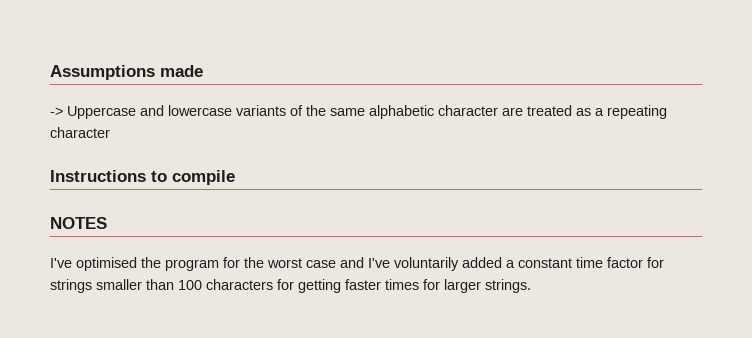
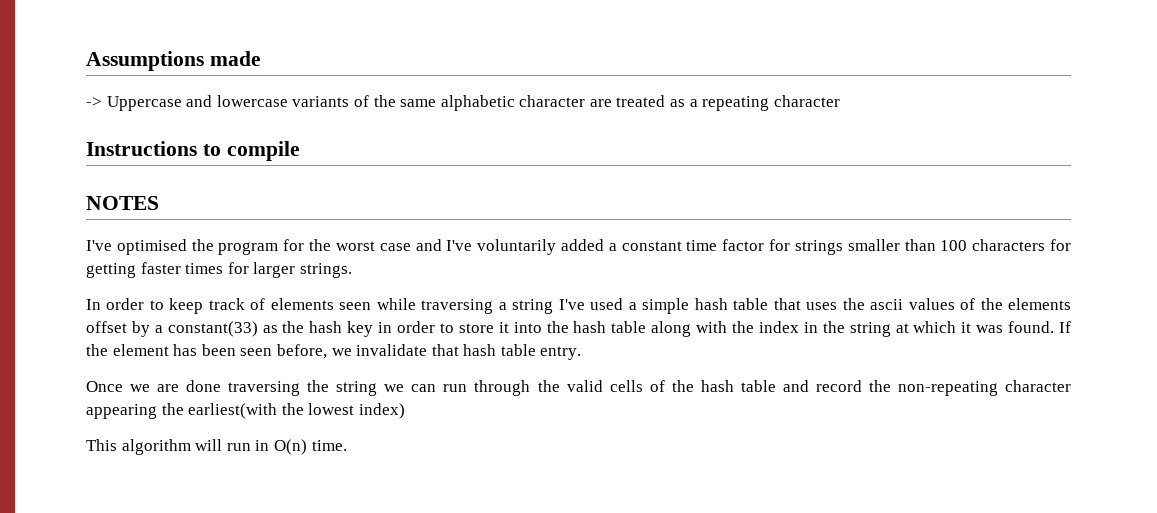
(531, 286) none -> [86,298,1072,314] [86,321,1071,337] [86,344,582,360] [86,380,1071,396] [86,403,405,419] [86,439,347,455] // In order to keep track of elements seen while traversing a string I've used a simple hash table that uses the ascii values of the elements offset by a constant(33) as the hash key in order to store it into the hash table along with the index in the string at which it was found. If the element has been seen before, we invalidate that hash table entry. // Once we are done traversing the string we can run through the valid cells of the hash table and record the non-repeating character appearing the earliest(with the lowest index) // This algorithm will run in O(n) time.

